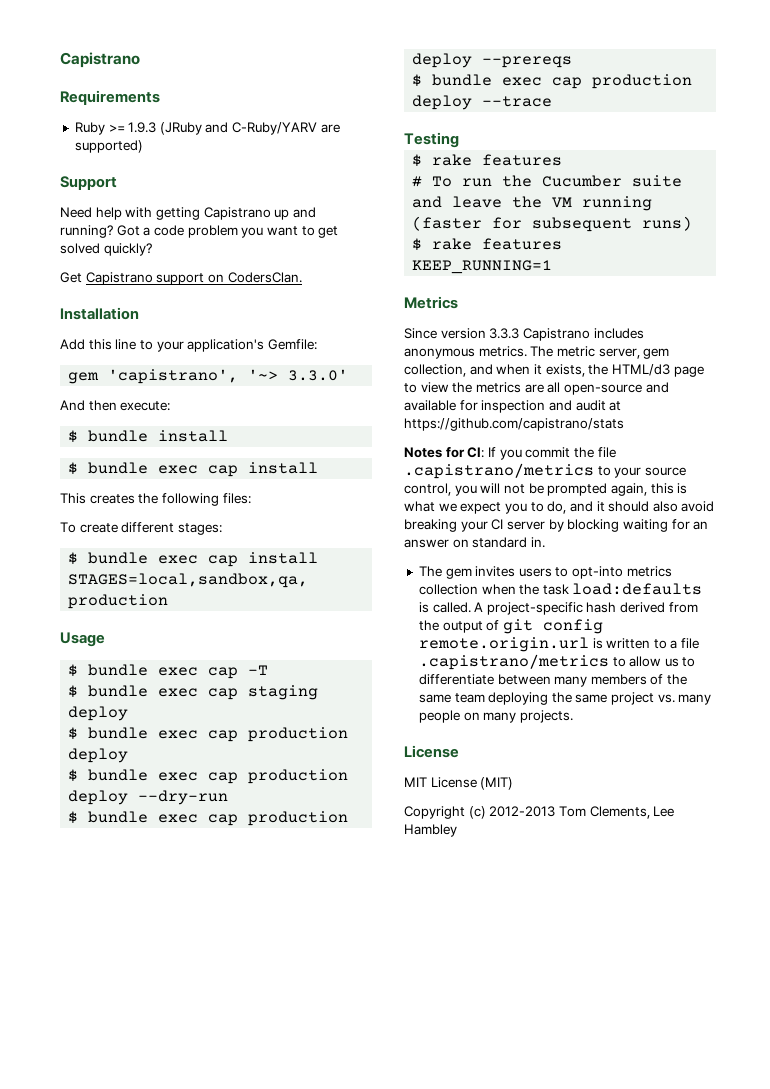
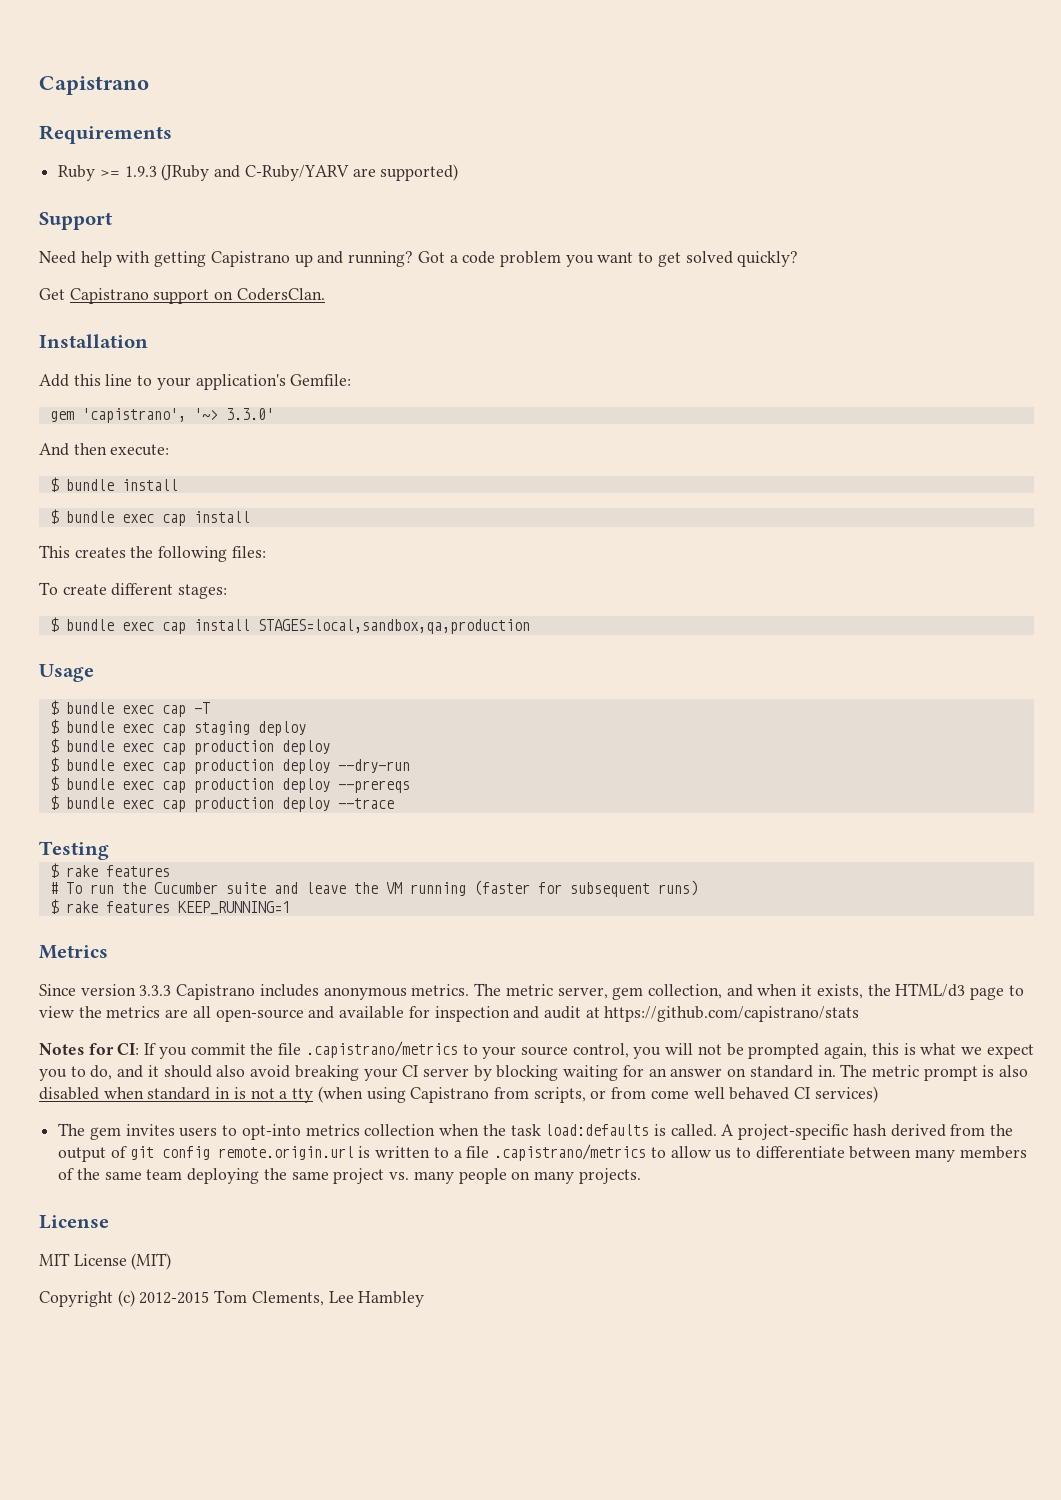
(545, 542) none -> [840,1064,1029,1081] [39,1086,878,1103] The metric prompt is also disabled when standard in is not a tty (when using Capistrano from scripts, or from come well behaved CI services)
[489,806,556,817] 2012-2013 -> [139,1291,210,1304] 2012-2015

